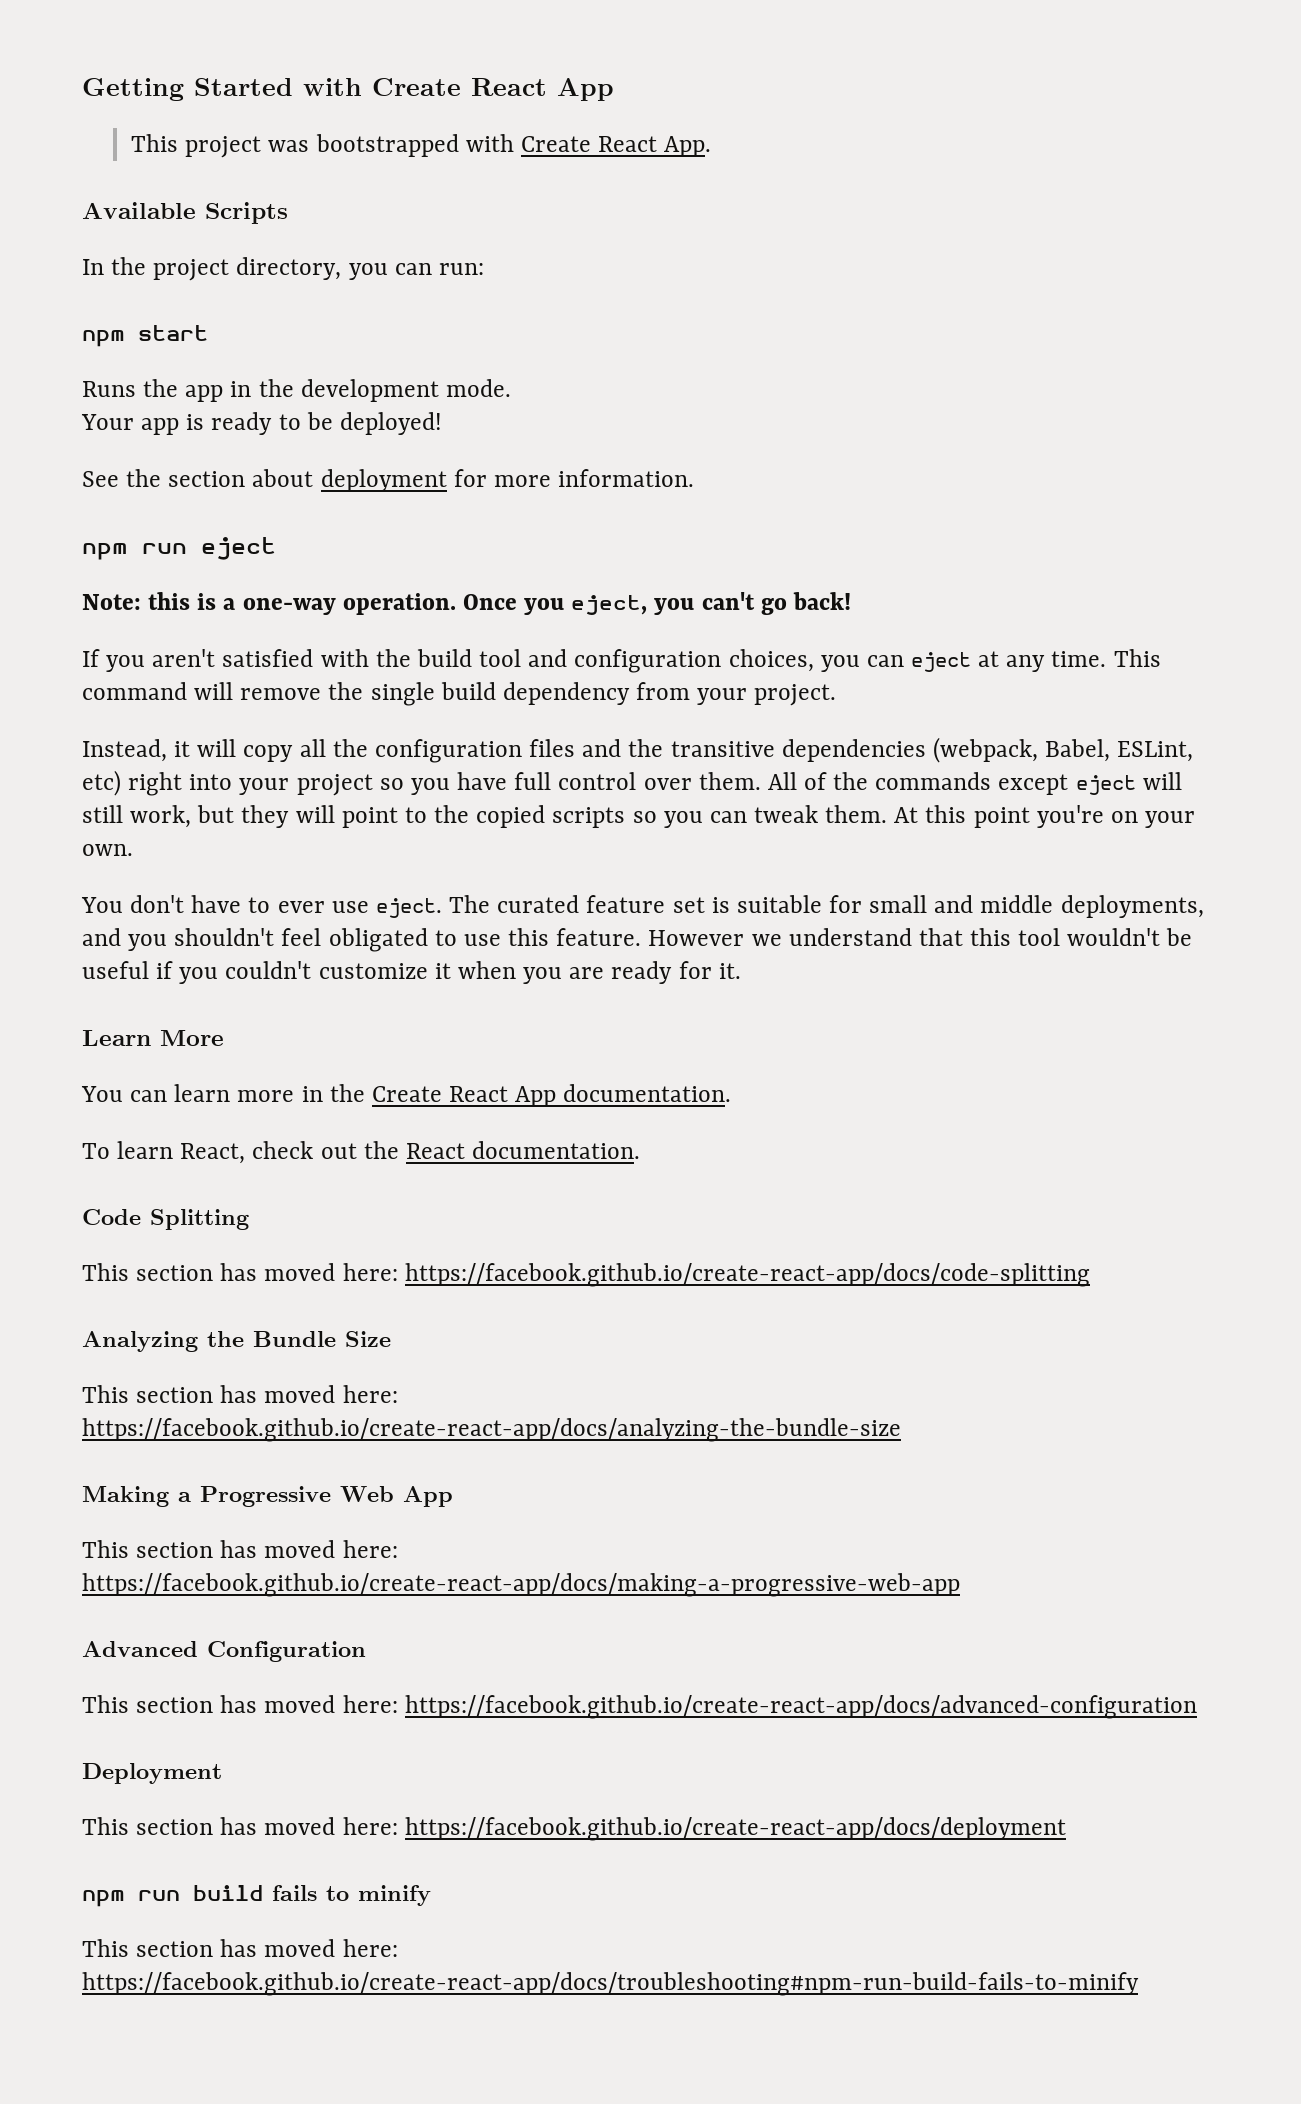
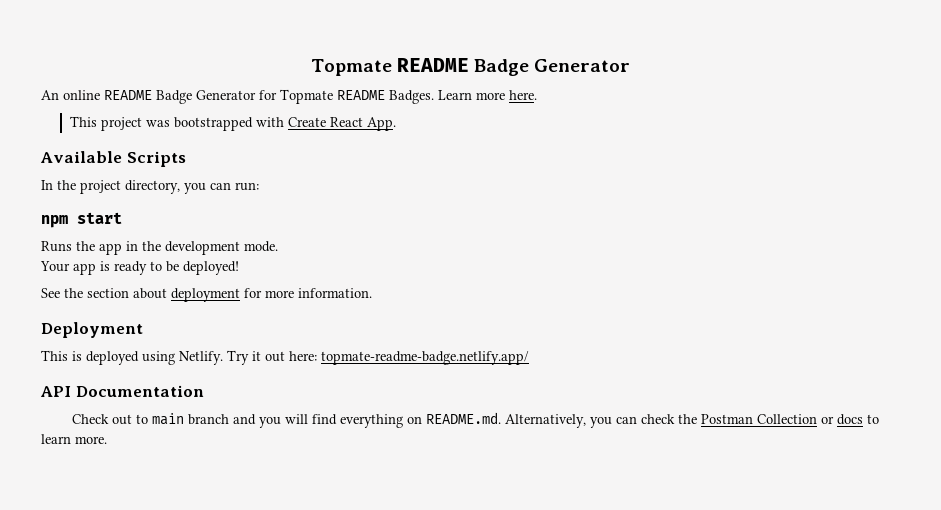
[82,78,614,101] Getting Started with Create React App -> [310,58,631,76] [41,89,537,104] Topmate README Badge Generator // An online README Badge Generator for Topmate README Badges. Learn more here.
[82,537,276,560] [82,592,851,615] [82,649,1161,673] [82,682,837,706] [82,737,1194,763] [82,770,1182,796] [82,805,1196,828] [82,844,133,856] [81,895,1204,918] [82,928,1193,952] [82,961,741,984] [82,1030,224,1046] [81,1084,732,1107] [82,1141,641,1164] [82,1209,249,1230] [82,1263,1090,1287] [82,1331,391,1352] [82,1385,398,1403] [82,1418,901,1442] [82,1486,453,1507] [82,1540,398,1558] [82,1573,960,1597] [82,1641,366,1662] [82,1695,1197,1719] [82,1763,222,1784] [82,1817,1066,1841] [82,1885,431,1907] [82,1939,398,1957] [82,1972,1139,1996] npm run eject // Note: this is a one-way operation. Once you eject, you can't go back! // If you aren't satisfied with the build tool and configuration choices, you can eject at any time. This command will remove the single build dependency from your project. // Instead, it will copy all the configuration files and the transitive dependencies (webpack, Babel, ESLint, etc) right into your project so you have full control over them. All of the commands except eject will still work, but they will point to the copied scripts so you can tweak them. At this point you're on your own. // You don't have to ever use eject. The curated feature set is suitable for small and middle deployments, and you shouldn't feel obligated to use this feature. However we understand that this tool wouldn't be useful if you couldn't customize it when you are ready for it. // Learn More // You can learn more in the Create React App documentation. // To learn React, check out the React documentation. // Code Splitting // This section has moved here: https://facebook.github.io/create-react-app/docs/code-splitting // Analyzing the Bundle Size // This section has moved here: https://facebook.github.io/create-react-app/docs/analyzing-the-bundle-size // Making a Progressive Web App // This section has moved here: https://facebook.github.io/create-react-app/docs/making-a-progressive-web-app // Advanced Configuration // This section has moved here: https://facebook.github.io/create-react-app/docs/advanced-configuration // Deployment // This section has moved here: https://facebook.github.io/create-react-app/docs/deployment // npm run build fails to minify // This section has moved here: https://facebook.github.io/create-react-app/docs/troubleshooting#npm-run-build-fails-to-minify -> [41,322,143,338] [41,350,529,365] [40,385,204,397] [72,412,880,428] [41,434,107,444] Deployment // This is deployed using Netlify. Try it out here: topmate-readme-badge.netlify.app/ // API Documentation // Check out to main branch and you will find everything on README.md. Alternatively, you can check the Postman Collection or docs to learn more.

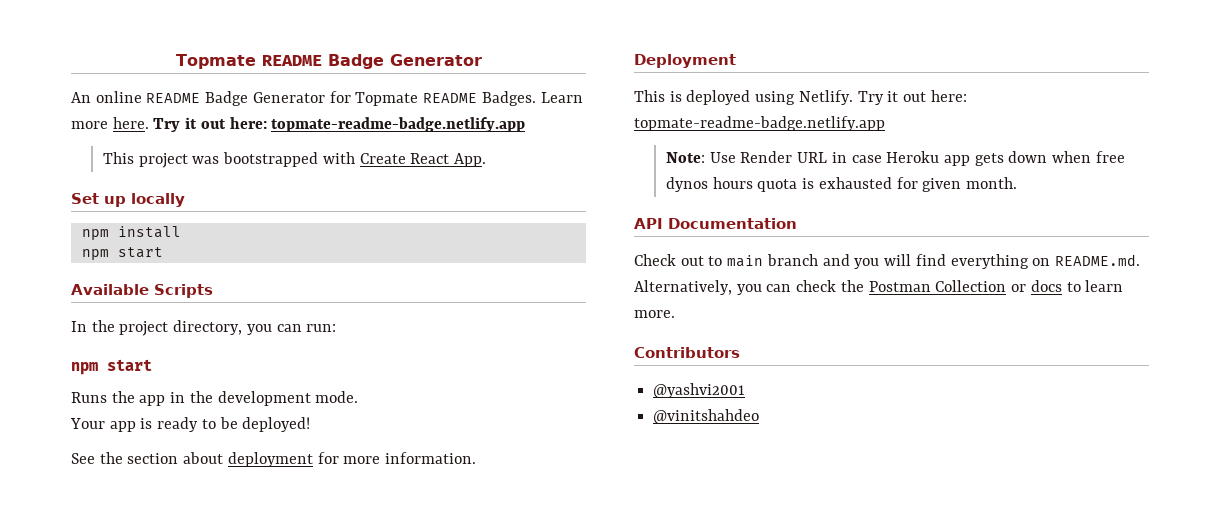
(537, 95) none -> [153,117,526,132] Try it out here: topmate-readme-badge.netlify.app
(396, 124) none -> [71,193,185,207] [81,226,181,240] [81,247,163,260] // Set up locally // npm install // npm start
[321,351,529,365] topmate-readme-badge.netlify.app/ -> [634,116,885,131] [665,151,1125,166] [665,177,1017,192] topmate-readme-badge.netlify.app // Note: Use Render URL in case Heroku app gets down when free dynos hours quota is exhausted for given month.
(107, 440) none -> [634,347,740,358] [653,383,746,398] [653,409,760,424] // Contributors // @yashvi2001 // @vinitshahdeo

